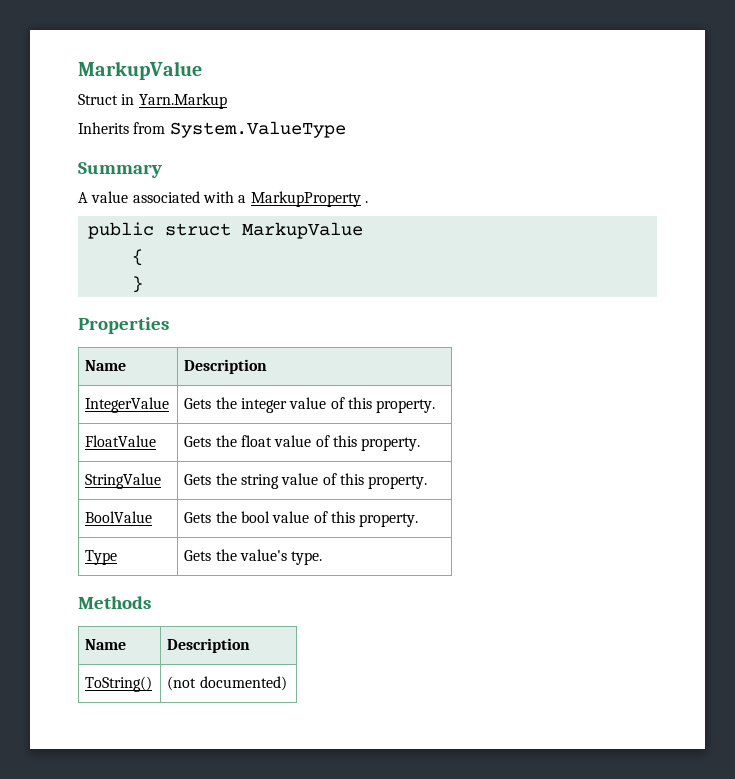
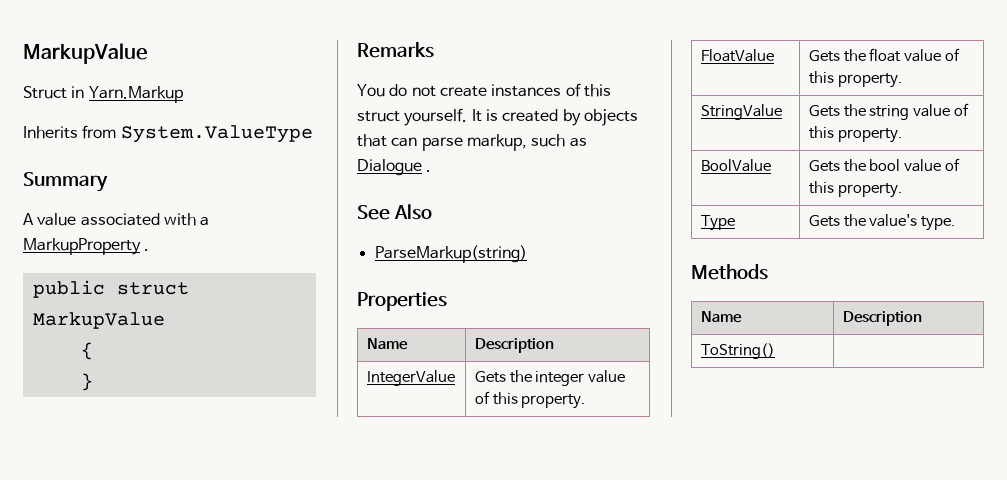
(143, 284) none -> [357,42,434,58] [357,83,611,97] [357,108,638,126] [357,134,587,151] [357,159,432,176] [357,204,432,220] [374,245,527,263] // Remarks // You do not create instances of this struct yourself. It is created by objects that can parse markup, such as Dialogue . // See Also // ParseMarkup(string)
[167,676,287,691] (not documented) -> (775, 351) none

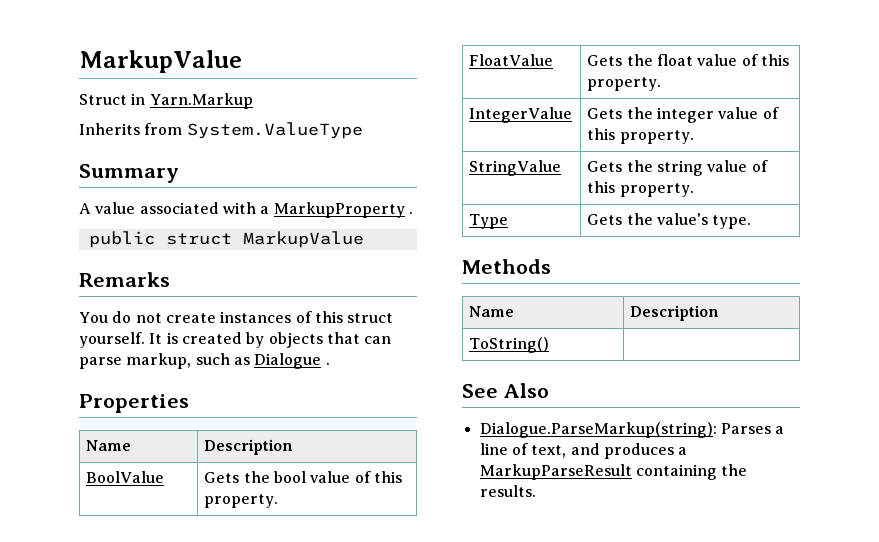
[80,342,93,360] [80,373,93,391] // { // } -> (364, 239) none
[357,204,432,220] [374,245,527,263] // See Also // ParseMarkup(string) -> (330, 363) none
[366,370,455,386] [474,370,585,386] IntegerValue | Gets the integer -> [86,471,165,483] [204,471,307,483] BoolValue | Gets the bool
(902, 80) none -> [469,107,573,123] [587,107,779,123] [587,128,694,144] // IntegerValue | Gets the integer value of this property.
[700,159,771,172] [808,158,961,172] [808,181,902,198] // BoolValue | Gets the bool value of this property. -> (694, 190) none
(775, 351) none -> [462,383,549,398] [479,422,785,438] [479,443,688,459] [479,464,748,480] [479,485,536,497] // See Also // Dialogue.ParseMarkup(string): Parses a line of text, and produces a MarkupParseResult containing the results.

